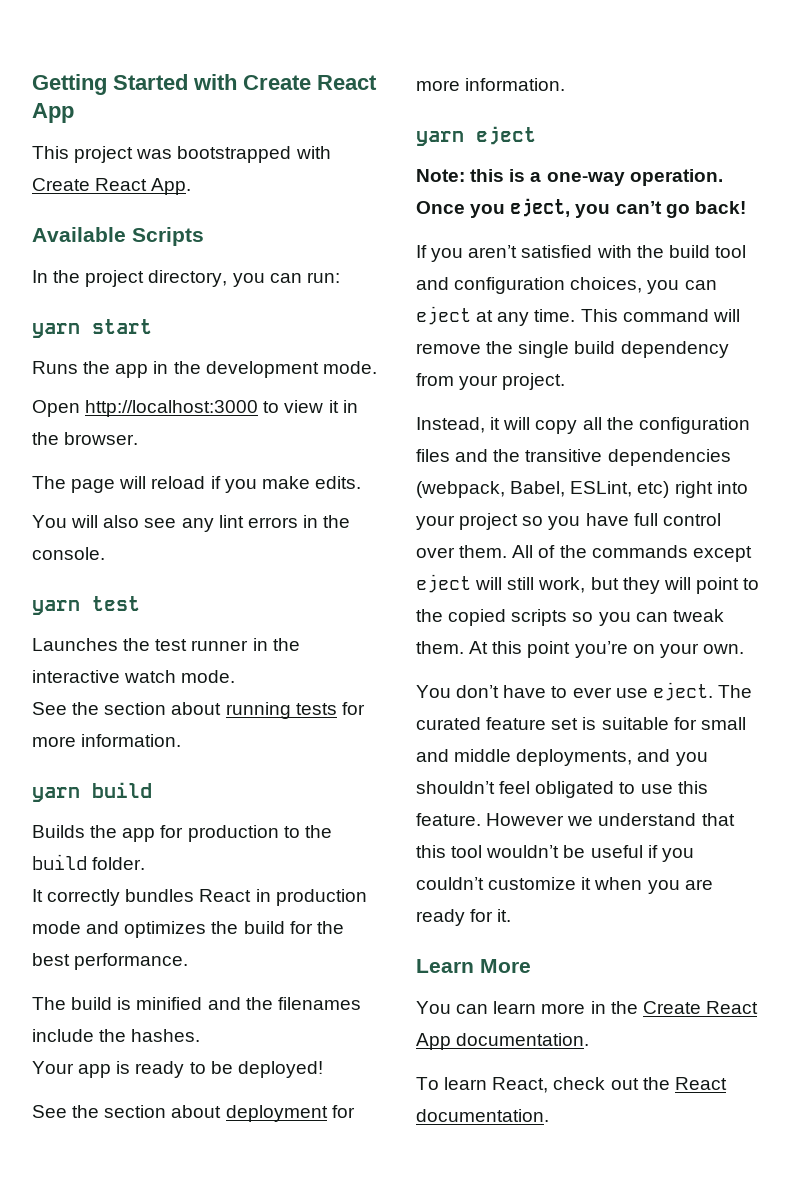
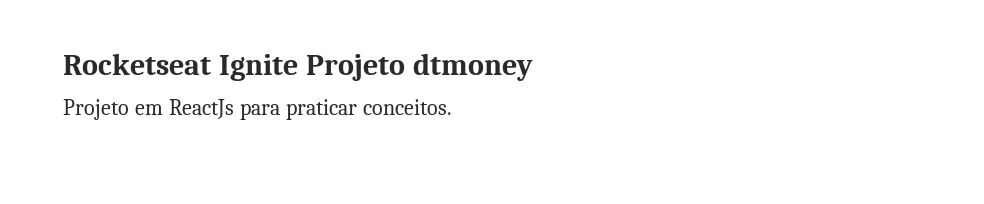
[32,74,377,95] [32,103,74,123] [32,146,331,163] [32,178,192,195] [32,227,204,246] [32,270,340,287] [32,319,152,338] [32,361,377,378] [32,400,358,417] [32,432,139,445] [32,476,361,493] [32,515,351,532] [32,547,105,560] [32,596,140,615] [32,638,300,651] [32,670,236,683] [32,702,365,719] [32,734,182,747] [32,782,152,802] [32,825,332,842] [32,854,146,870] [32,889,367,906] [32,921,344,938] [32,953,189,970] [32,997,361,1010] [32,1029,201,1042] [32,1061,323,1078] [32,1105,355,1122] [416,78,566,91] [416,126,536,146] [416,169,723,186] [416,198,746,218] [416,245,746,262] [416,277,717,294] [416,306,740,326] [416,341,729,358] [416,373,566,390] [416,417,750,434] [416,449,731,466] [416,481,748,498] [416,513,721,530] [416,545,752,562] [416,574,760,594] [416,609,724,626] [416,641,744,658] [416,682,752,701] [416,717,746,730] [416,749,708,766] [416,781,708,798] [416,813,735,826] [416,845,694,862] [416,877,713,894] [416,909,512,926] [416,959,531,973] [416,1001,758,1014] [416,1033,590,1050] [416,1077,727,1093] [416,1109,549,1122] Getting Started with Create React App // This project was bootstrapped with Create React App. // Available Scripts // In the project directory, you can run: // yarn start // Runs the app in the development mode. // Open http://localhost:3000 to view it in the browser. // The page will reload if you make edits. // You will also see any lint errors in the console. // yarn test // Launches the test runner in the interactive watch mode. // See the section about running tests for more information. // yarn build // Builds the app for production to the build folder. // It correctly bundles React in production mode and optimizes the build for the best performance. // The build is minified and the filenames include the hashes. // Your app is ready to be deployed! // See the section about deployment for more information. // yarn eject // Note: this is a one-way operation. Once you eject, you can’t go back! // If you aren’t satisfied with the build tool and configuration choices, you can eject at any time. This command will remove the single build dependency from your project. // Instead, it will copy all the configuration files and the transitive dependencies (webpack, Babel, ESLint, etc) right into your project so you have full control over them. All of the commands except eject will still work, but they will point to the copied scripts so you can tweak them. At this point you’re on your own. // You don’t have to ever use eject. The curated feature set is suitable for small and middle deployments, and you shouldn’t feel obligated to use this feature. However we understand that this tool wouldn’t be useful if you couldn’t customize it when you are ready for it. // Learn More // You can learn more in the Create React App documentation. // To learn React, check out the React documentation. -> [63,53,533,81] [63,99,452,120] Rocketseat Ignite Projeto dtmoney // Projeto em ReactJs para praticar conceitos.

